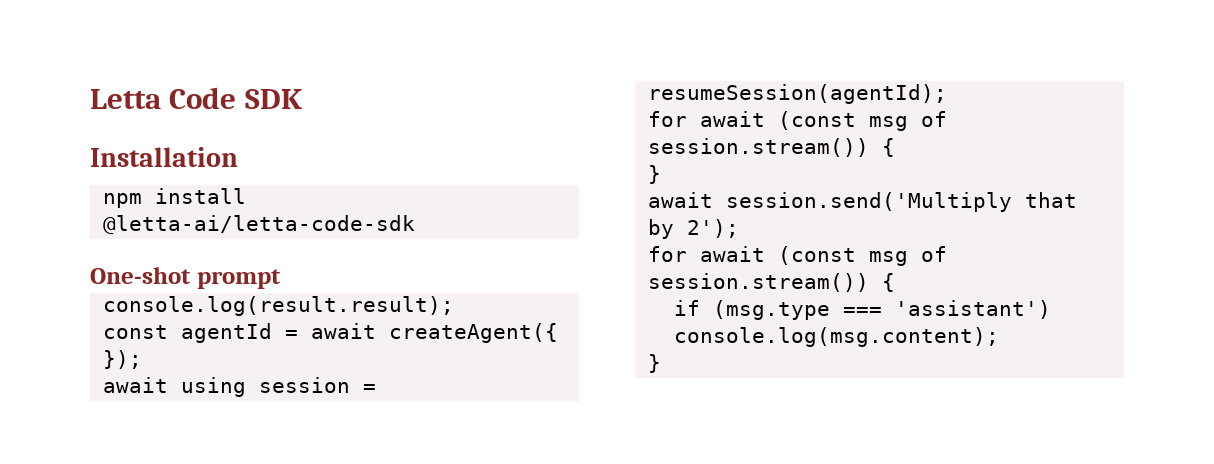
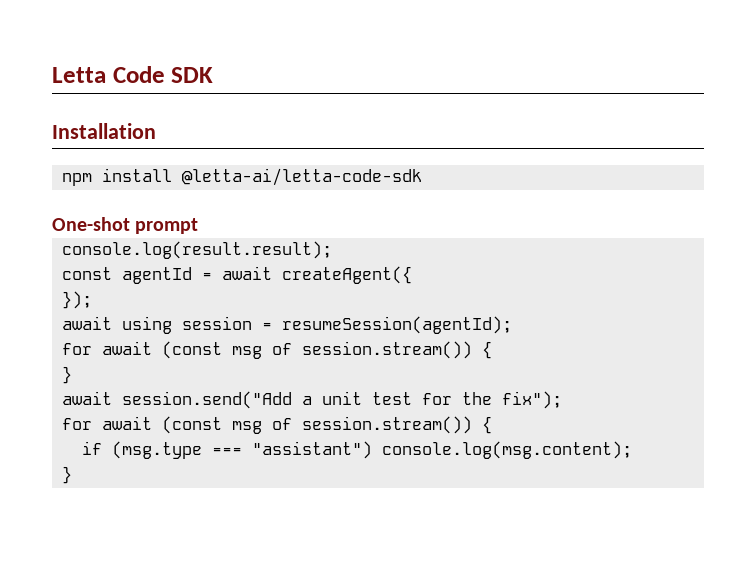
[726,192,1078,212] [648,219,740,239] session.send('Multiply that by 2'); -> [121,391,562,409] session.send("Add a unit test for the fix");
[895,300,1052,319] 'assistant') -> [251,441,372,459] "assistant")

